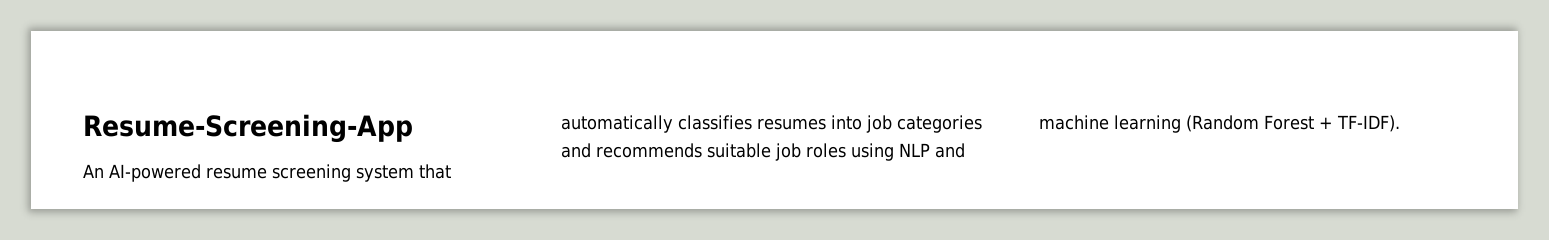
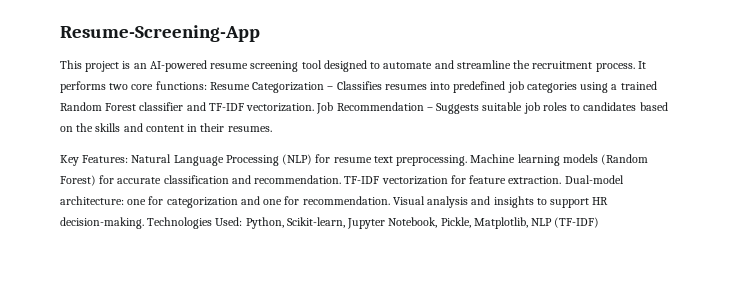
[83,164,451,182] [561,115,752,133] An AI-powered resume screening system that automatically classifies -> [60,60,646,72] [60,81,382,93] This project is an AI-powered resume screening tool designed to automate and streamline the recruitment process. It performs two core functions: Resume Categorization – Classifies
(862, 122) none -> [453,81,506,93] predefined
[561,143,965,161] [1039,115,1400,133] and recommends suitable job roles using NLP and machine learning (Random Forest + TF-IDF). -> [580,81,657,93] [60,102,668,114] [60,123,272,132] [60,154,649,166] [60,175,624,186] [60,196,609,208] [60,217,600,229] using a trained Random Forest classifier and TF-IDF vectorization. Job Recommendation – Suggests suitable job roles to candidates based on the skills and content in their resumes. // Key Features: Natural Language Processing (NLP) for resume text preprocessing. Machine learning models (Random Forest) for accurate classification and recommendation. TF-IDF vectorization for feature extraction. Dual-model architecture: one for categorization and one for recommendation. Visual analysis and insights to support HR decision-making. Technologies Used: Python, Scikit-learn, Jupyter Notebook, Pickle, Matplotlib, NLP (TF-IDF)

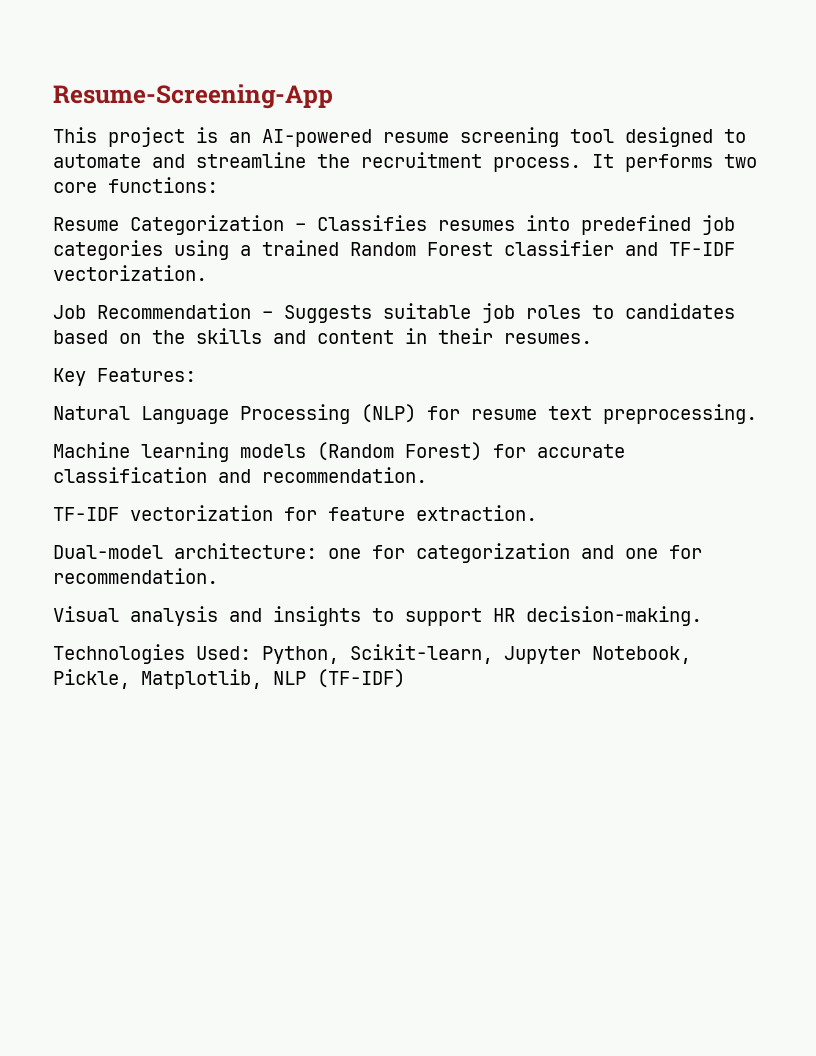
(207, 85) none -> (218, 185) //
(315, 107) none -> (207, 273) //
(129, 159) none -> (196, 375) //
(468, 160) none -> (757, 414) //
(342, 179) none -> (427, 475) //
(562, 180) none -> (537, 513) //
(390, 200) none -> (218, 576) //
(144, 223) none -> (702, 616) //

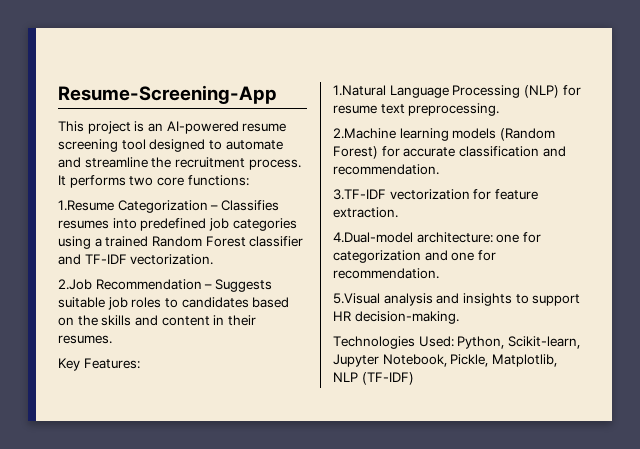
[53,217,119,231] Resume -> [58,200,114,211] 1.Resume
[53,305,86,319] Job -> [58,279,92,290] 2.Job
[53,406,130,420] Natural -> [333,85,386,96] 1.Natural
[53,442,130,458] Machine -> [333,128,396,139] 2.Machine
[53,507,119,521] TF-IDF -> [333,189,386,200] 3.TF-IDF
[53,545,163,559] Dual-model -> [333,232,413,243] 4.Dual-model
[53,606,119,622] Visual -> [333,293,380,304] 5.Visual

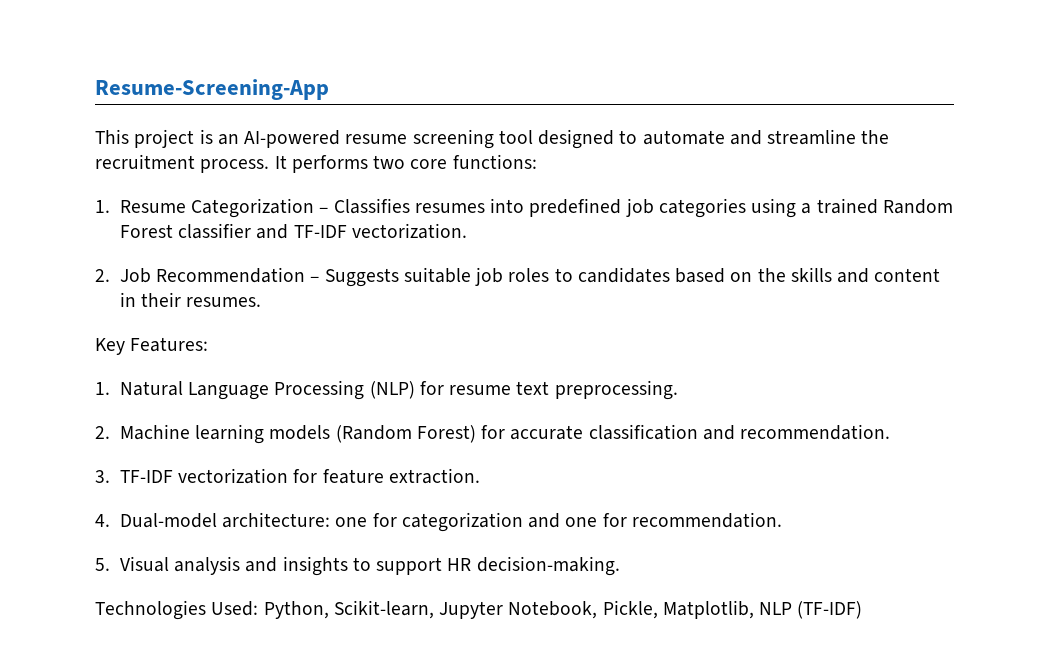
[58,200,114,211] 1.Resume -> [95,200,186,213] 1. Resume
[58,279,92,290] 2.Job -> [95,268,151,283] 2. Job
[333,85,386,96] 1.Natural -> [95,381,183,396] 1. Natural
[333,128,396,139] 2.Machine -> [95,424,190,440] 2. Machine
[333,189,386,200] 3.TF-IDF -> [95,470,173,483] 3. TF-IDF
[333,232,413,243] 4.Dual-model -> [95,513,217,528] 4. Dual-model
[333,293,380,304] 5.Visual -> [95,556,169,572] 5. Visual

